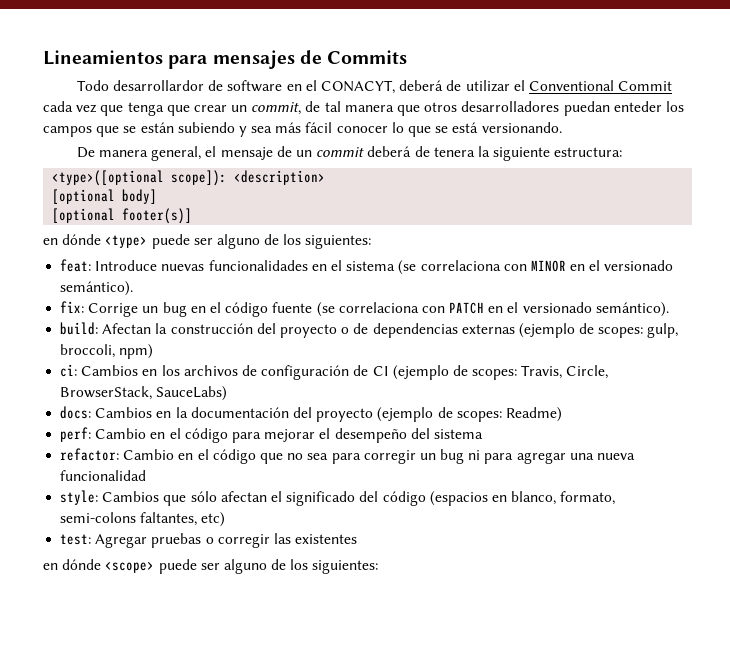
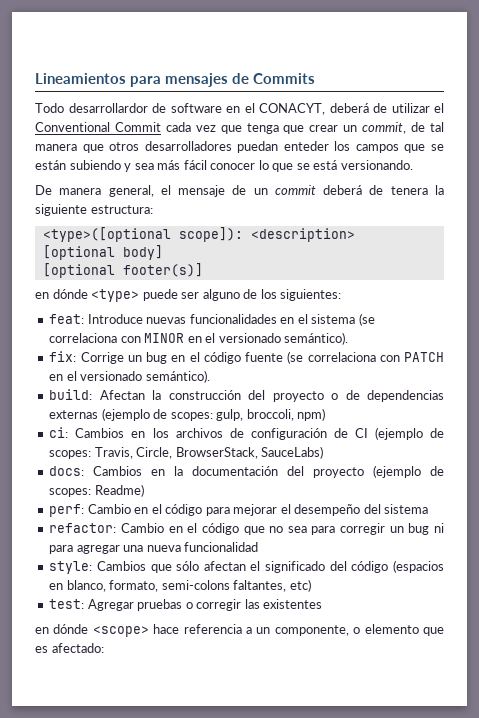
[158,559,379,574] puede ser alguno de los siguientes: -> [153,624,444,636] [35,643,104,653] hace referencia a un componente, o elemento que es afectado:

